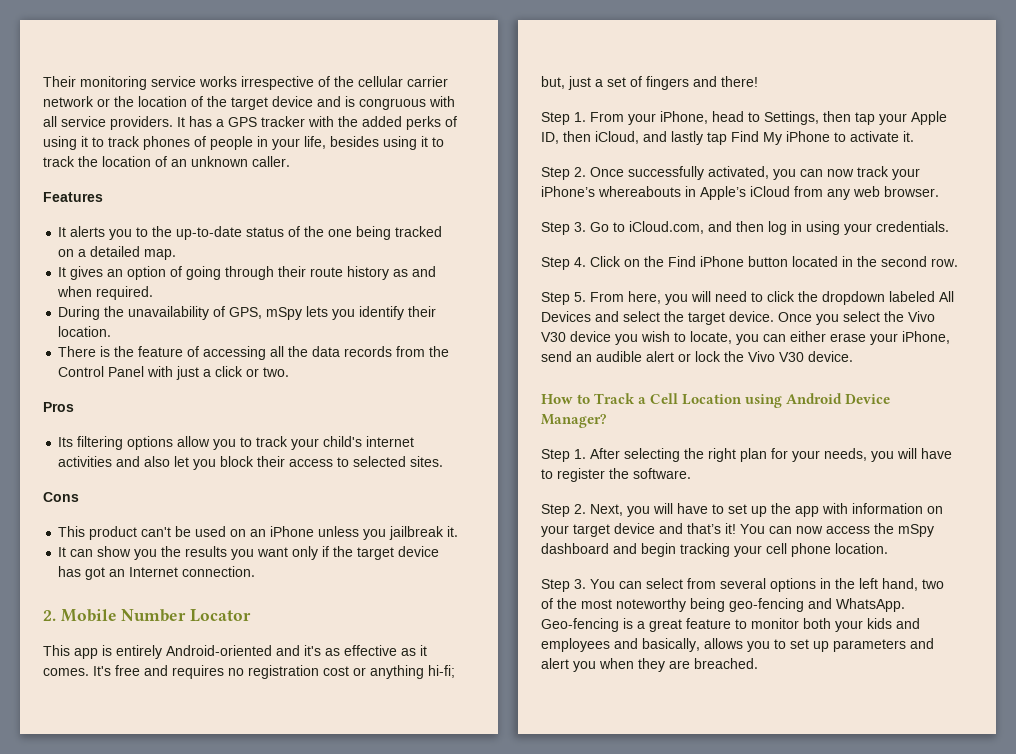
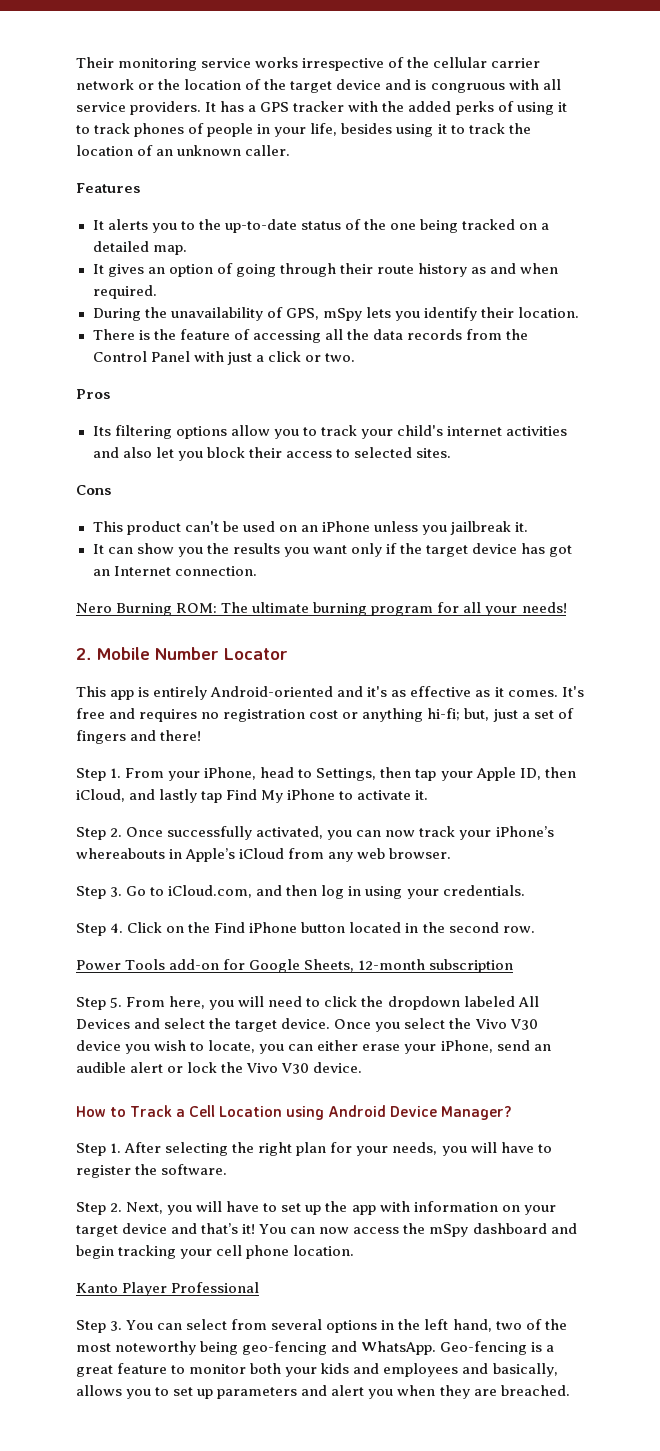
(256, 571) none -> [76,602,567,616] // Nero Burning ROM: The ultimate burning program for all your needs!
(958, 262) none -> [76,959,514,973] // Power Tools add-on for Google Sheets, 12-month subscription
(888, 548) none -> [76,1282,260,1296] // Kanto Player Professional

